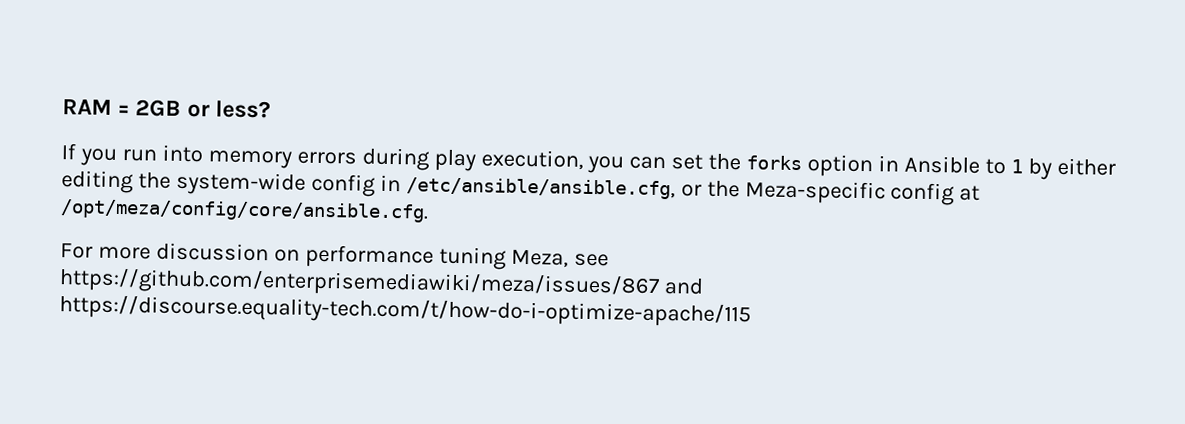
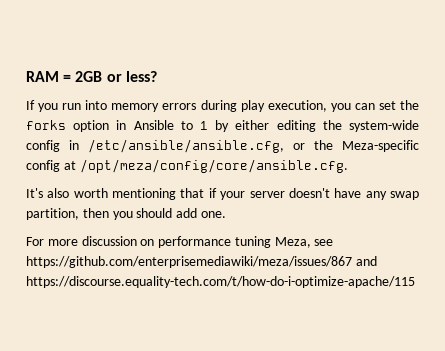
(429, 211) none -> [26,188,420,200] [26,208,226,220] // It's also worth mentioning that if your server doesn't have any swap partition, then you should add one.

